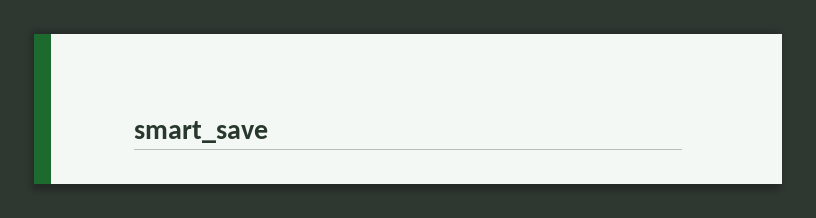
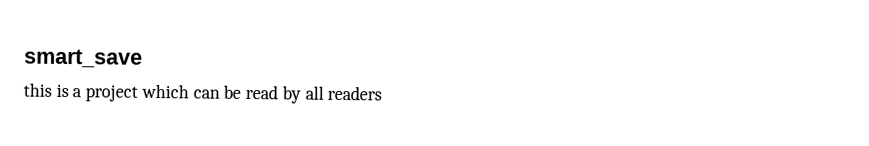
(268, 132) none -> [23,82,383,104] // this is a project which can be read by all readers

